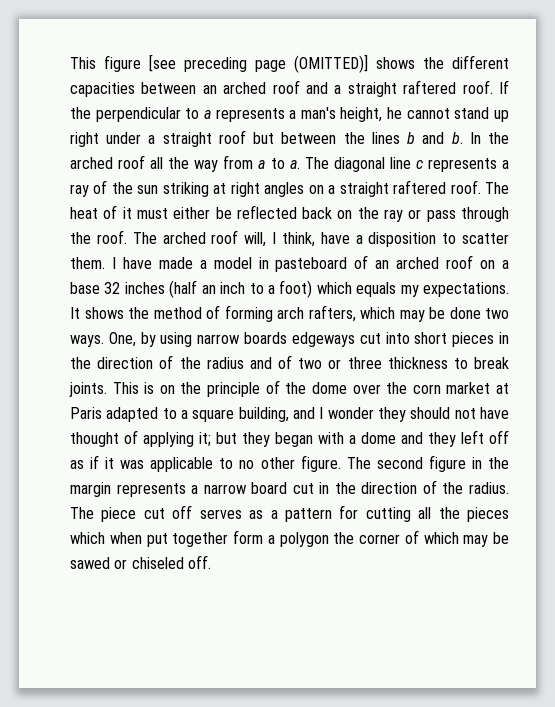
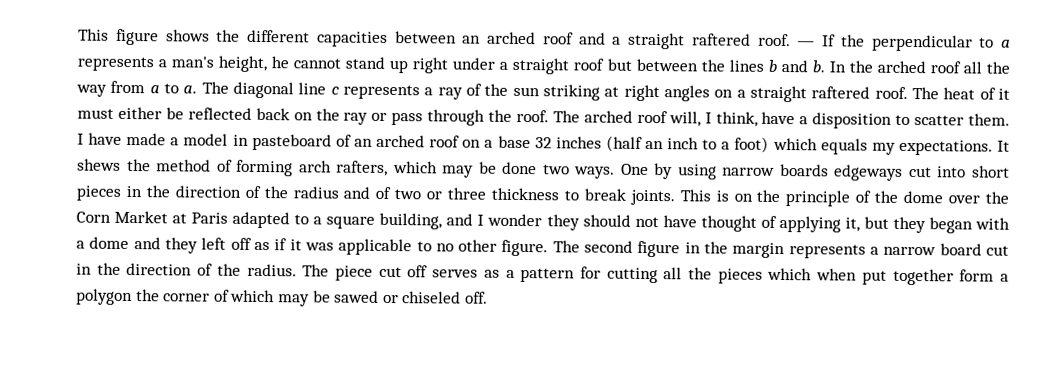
[149,54,368,73] [see preceding page (OMITTED)] -> (159, 37) none
(493, 87) none -> [797,41,816,47] —
[84,307,124,319] shows -> [77,158,121,171] shews
[108,332,136,347] One, -> [620,163,649,175] One
[412,382,491,394] corn market -> [76,210,169,224] Corn Market
[199,432,211,446] it; -> [844,217,860,232] it,

